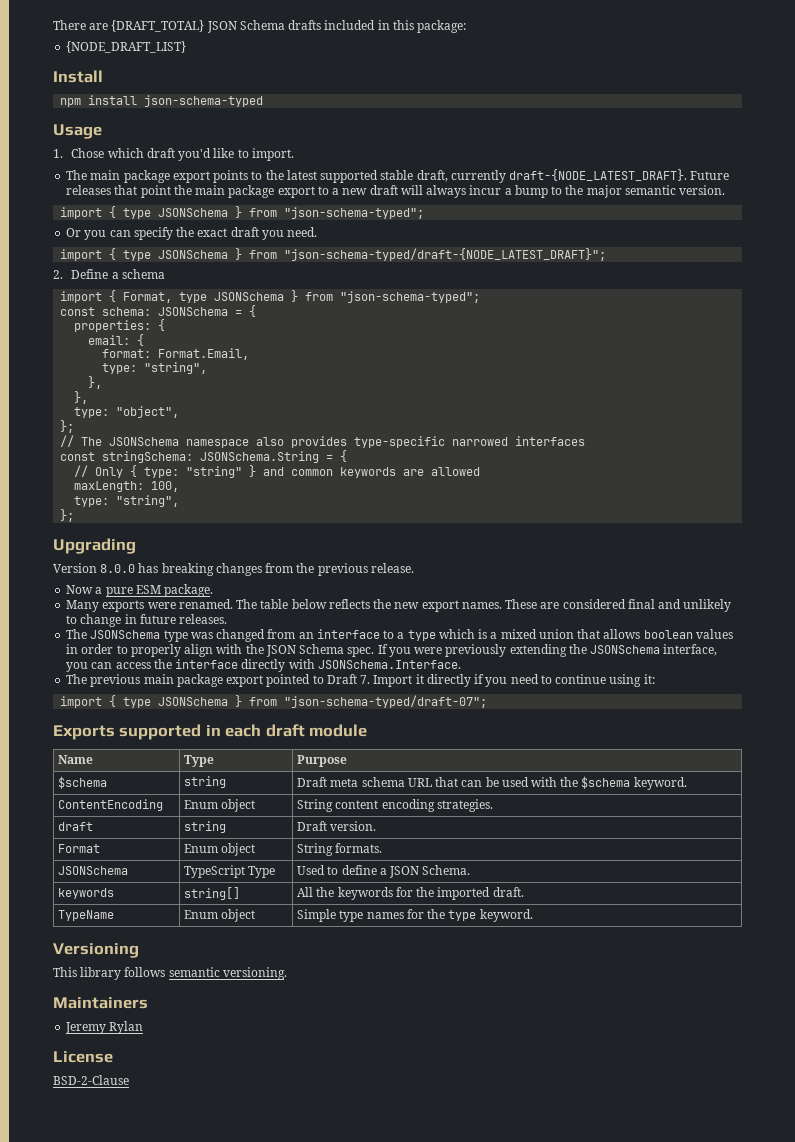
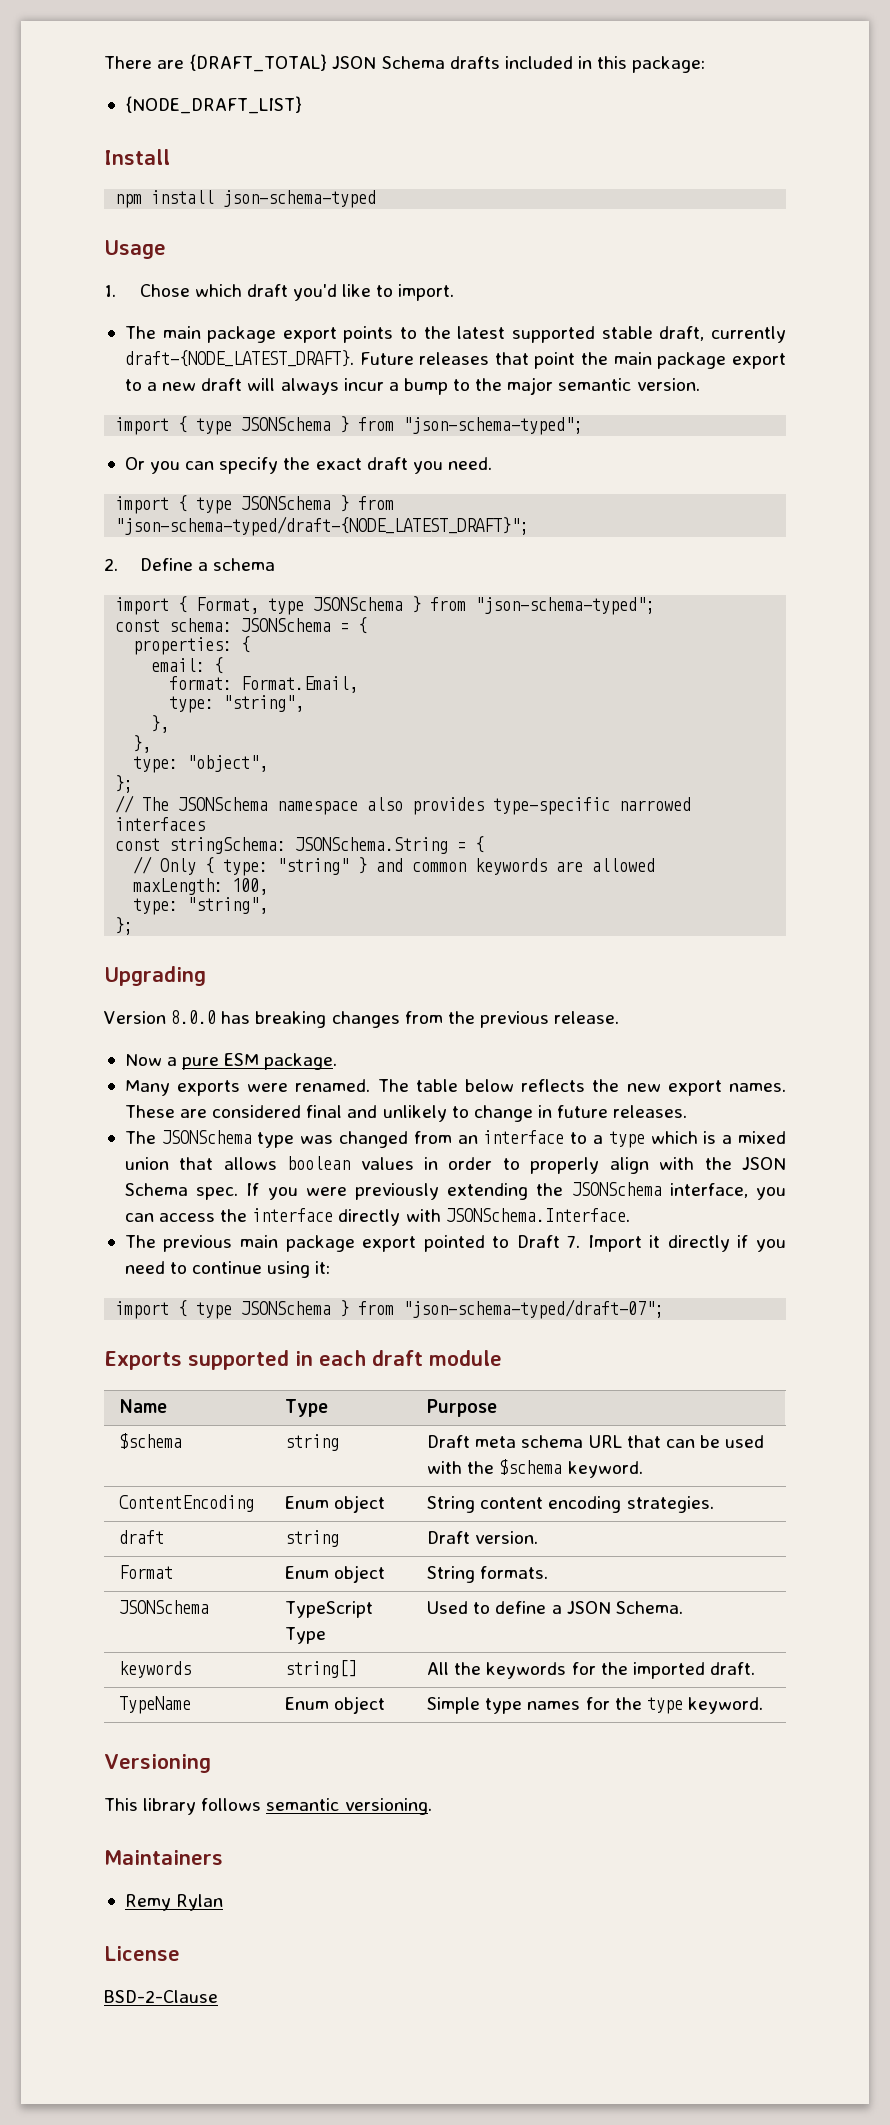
[65,1022,107,1034] Jeremy -> [124,1894,171,1911] Remy

